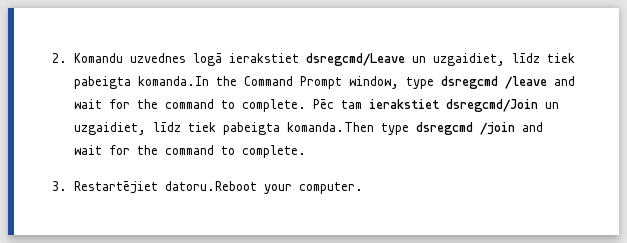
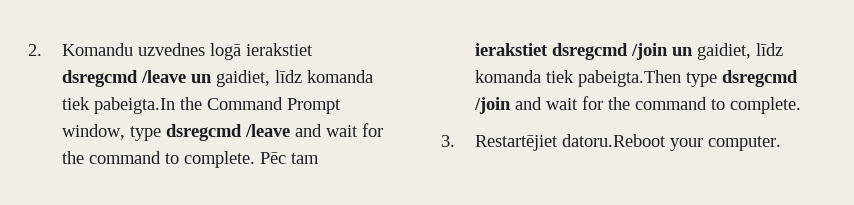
[305,53,575,66] [73,76,209,89] dsregcmd/Leave un uzgaidiet, līdz tiek pabeigta komanda.In -> [62,70,374,87] [62,97,176,114] dsregcmd /leave un gaidiet, līdz komanda tiek pabeigta.In
[445,99,559,112] [73,122,374,135] dsregcmd/Join un uzgaidiet, līdz tiek pabeigta komanda.Then -> [552,43,784,60] [475,70,682,87] dsregcmd /join un gaidiet, līdz komanda tiek pabeigta.Then

